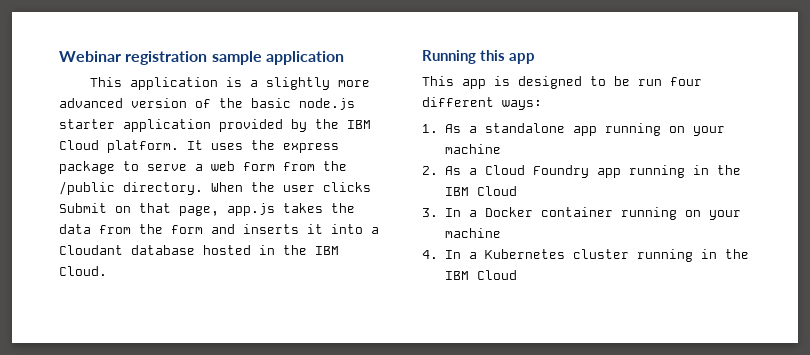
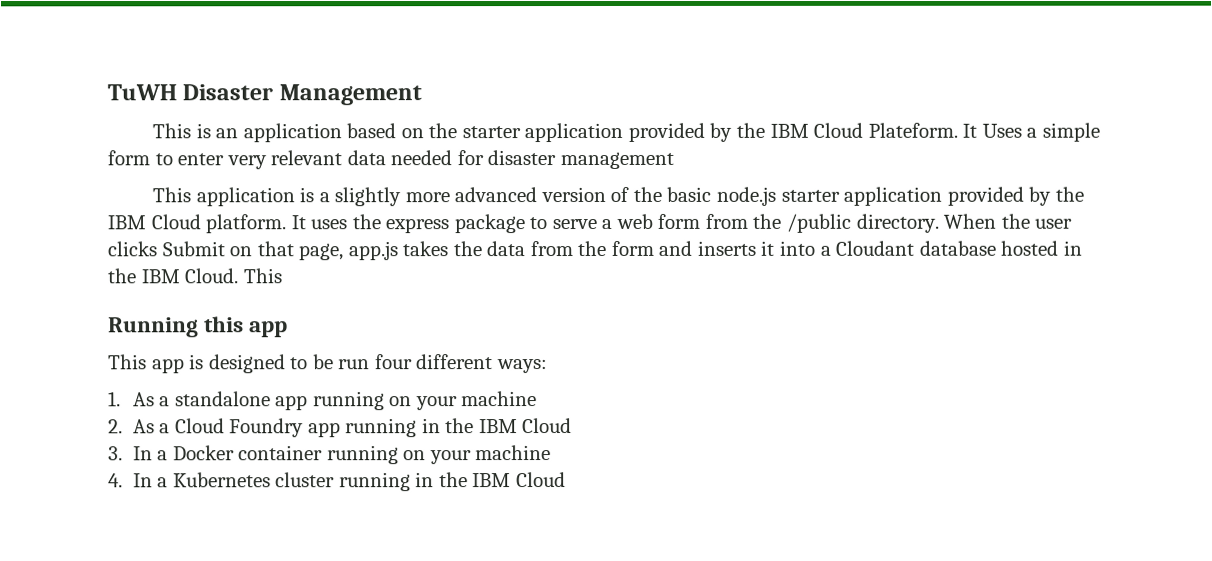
[59,51,344,65] Webinar registration sample application -> [107,84,422,106] [152,122,1100,143] [107,150,674,170] TuWH Disaster Management // This is an application based on the starter application provided by the IBM Cloud Plateform. It Uses a simple form to enter very relevant data needed for disaster management
(107, 271) none -> [242,268,283,284] This

